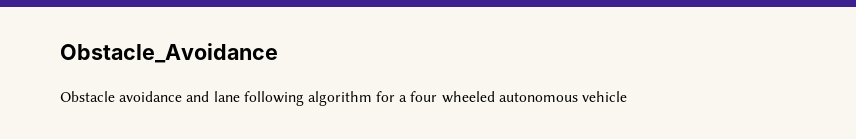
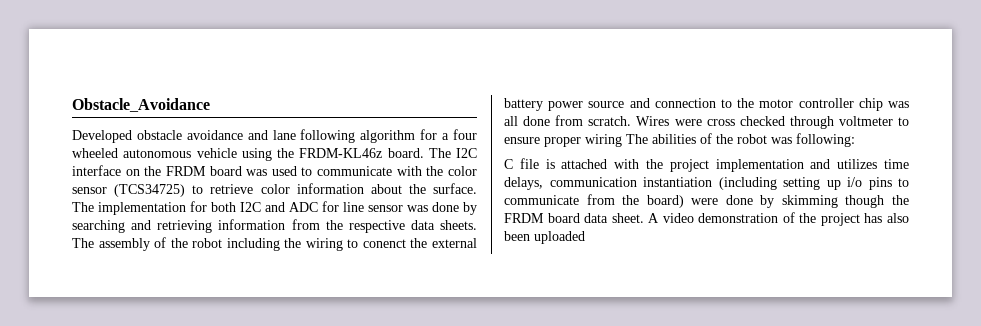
[60,91,115,102] Obstacle -> [72,130,182,143] Developed obstacle
(628, 96) none -> [241,148,477,161] [72,165,477,176] [72,183,477,197] [72,201,477,215] [72,219,477,233] [72,237,477,251] [504,98,909,111] [504,115,909,129] [504,133,855,147] [504,158,909,172] [504,177,909,190] [504,194,909,208] [504,212,909,226] [504,231,585,244] using the FRDM-KL46z board. The I2C interface on the FRDM board was used to communicate with the color sensor (TCS34725) to retrieve color information about the surface. The implementation for both I2C and ADC for line sensor was done by searching and retrieving information from the respective data sheets. The assembly of the robot including the wiring to conenct the external battery power source and connection to the motor controller chip was all done from scratch. Wires were cross checked through voltmeter to ensure proper wiring The abilities of the robot was following: // C file is attached with the project implementation and utilizes time delays, communication instantiation (including setting up i/o pins to communicate from the board) were done by skimming though the FRDM board data sheet. A video demonstration of the project has also been uploaded

